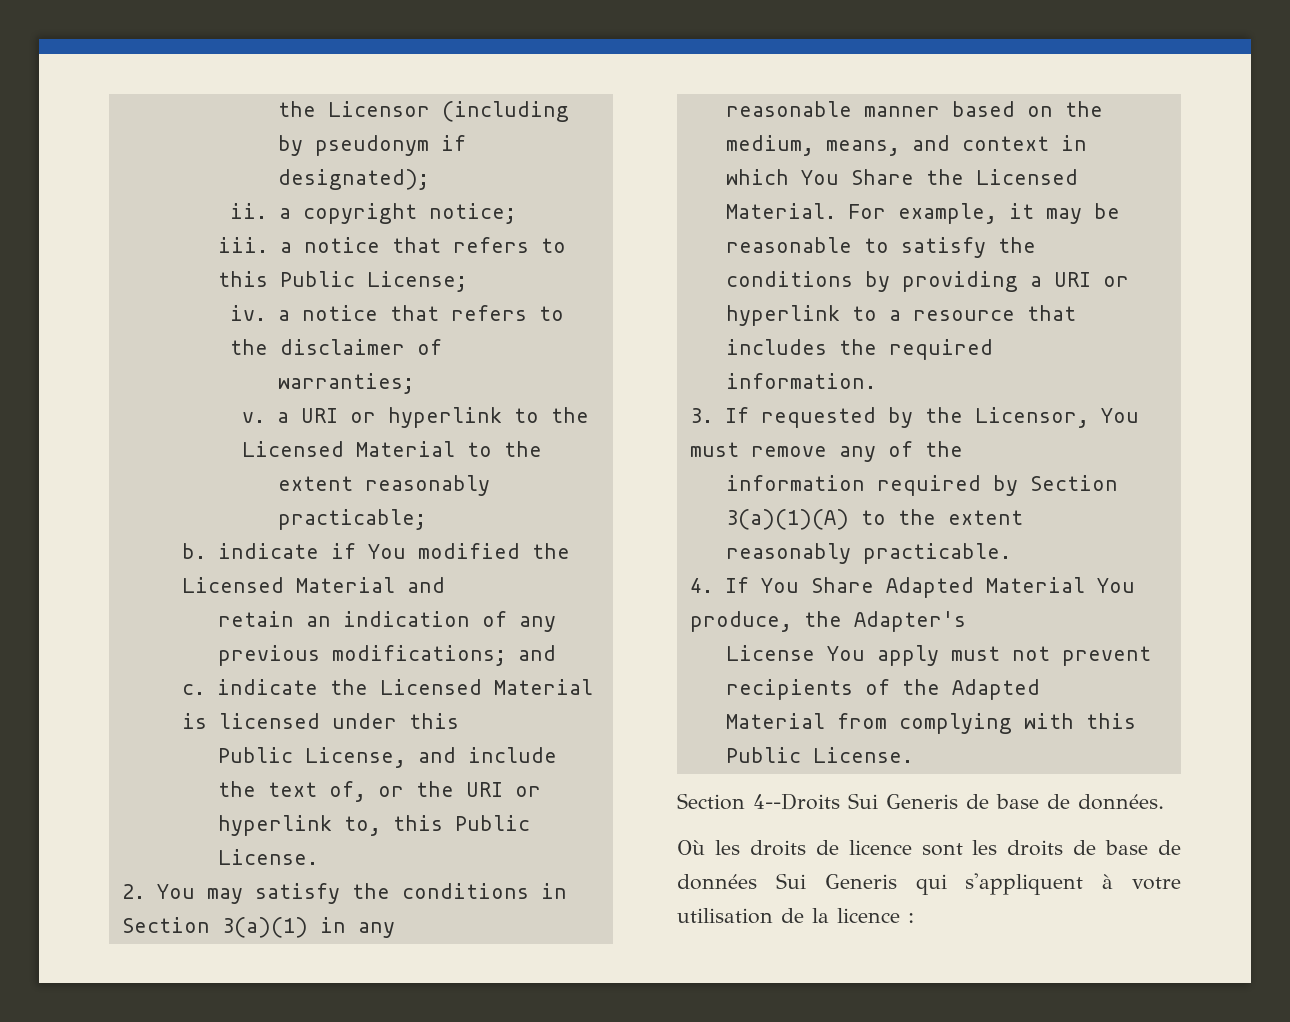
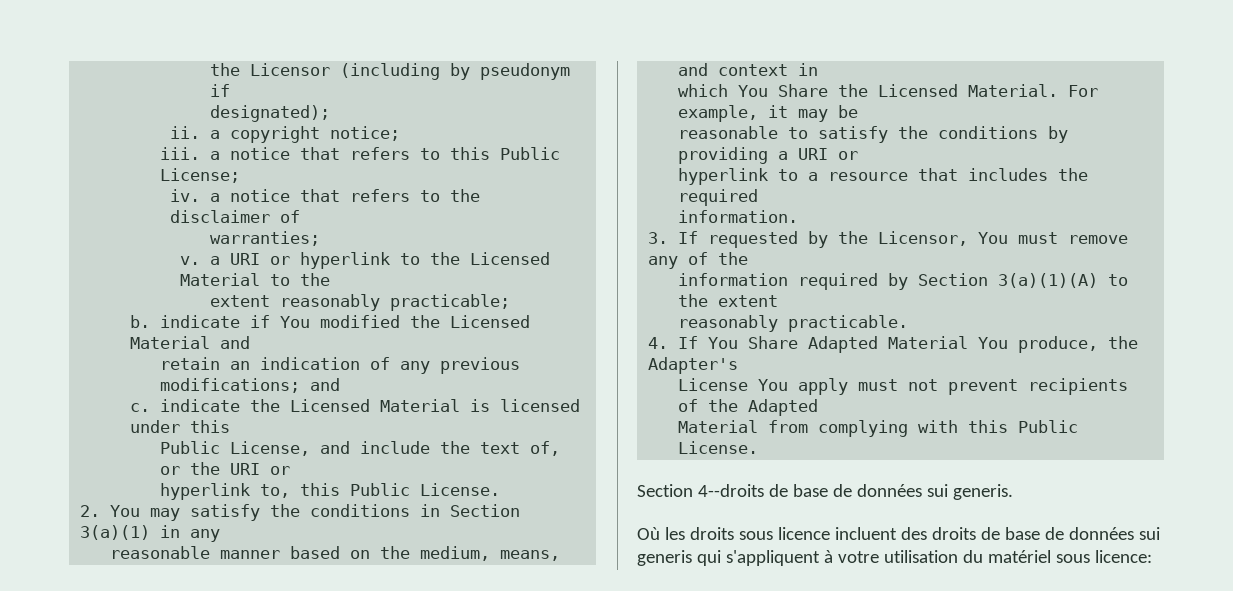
[753,793,1164,810] 4--Droits Sui Generis de base de données. -> [697,484,1013,500] 4--droits de base de données sui generis.
[815,840,998,856] de licence sont les -> [738,527,927,540] sous licence incluent des
[775,873,897,889] Sui Generis -> [1138,527,1160,540] [637,550,692,566] sui generis
[781,908,914,923] de la licence : -> [962,550,1152,563] du matériel sous licence:

